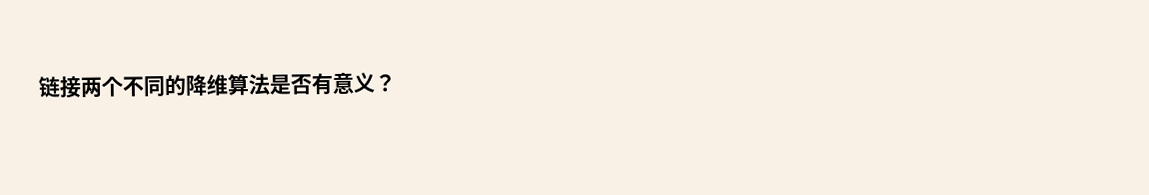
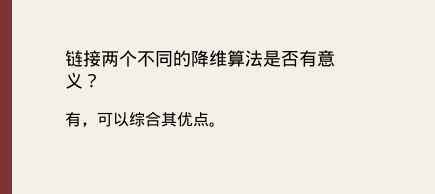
(396, 83) none -> [65,111,225,127] // 有，可以综合其优点。

